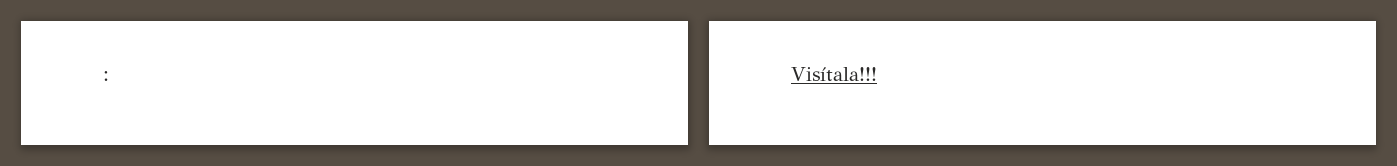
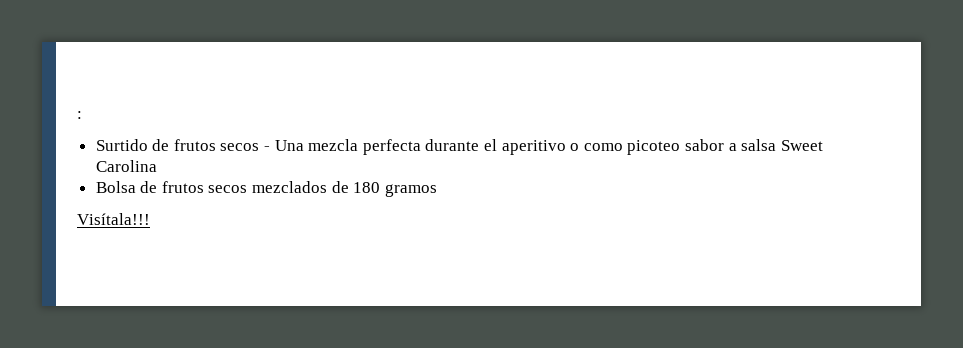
(109, 76) none -> [95,139,823,155] [95,160,157,172] [95,181,437,197] // Surtido de frutos secos - Una mezcla perfecta durante el aperitivo o como picoteo sabor a salsa Sweet Carolina // Bolsa de frutos secos mezclados de 180 gramos

